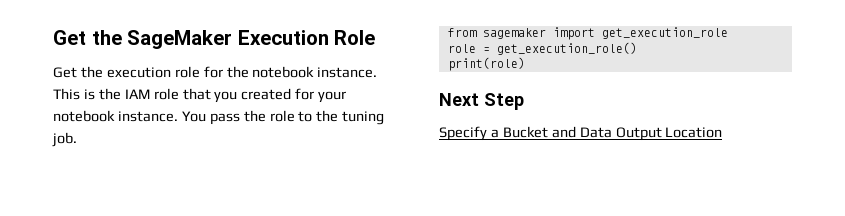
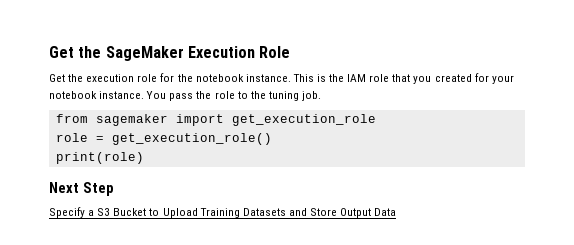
[502,126,723,141] Bucket and Data Output Location -> [97,208,397,218] S3 Bucket to Upload Training Datasets and Store Output Data

